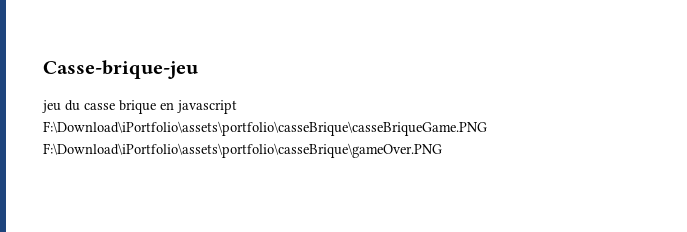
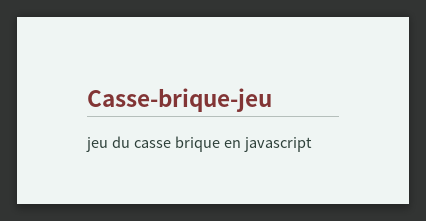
[43,121,487,136] [43,143,442,158] F:\Download\iPortfolio\assets\portfolio\casseBrique\casseBriqueGame.PNG F:\Download\iPortfolio\assets\portfolio\casseBrique\gameOver.PNG -> (312, 144) none

